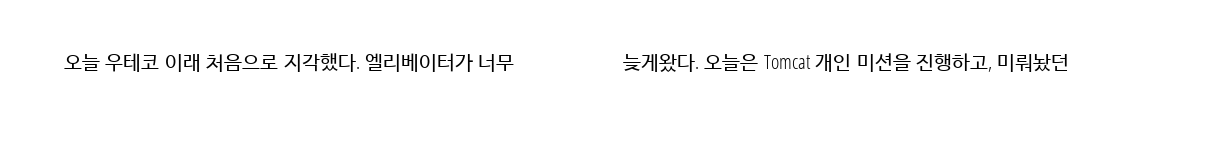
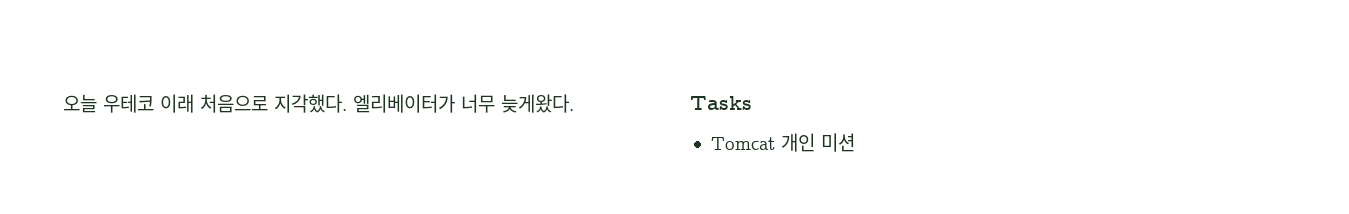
[704,54,759,71] 오늘은 -> [690,96,752,110] // Tasks //
[856,53,1070,72] 미션을 진행하고, 미뤄놨던 -> [820,133,855,152] 미션

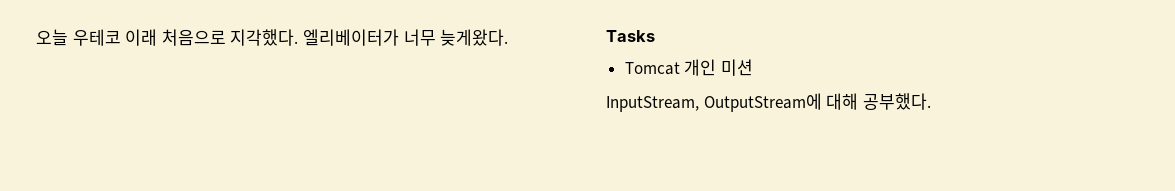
(855, 142) none -> [606,93,931,112] // InputStream, OutputStream에 대해 공부했다.

